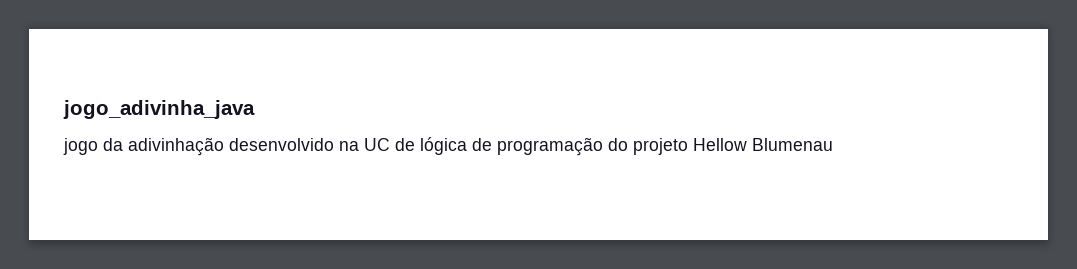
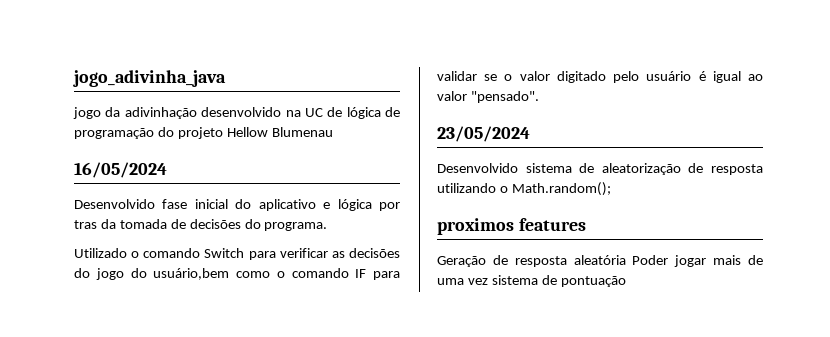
(833, 144) none -> [74,162,167,178] [74,199,401,211] [74,219,328,231] [74,248,401,260] [74,268,400,280] [437,71,763,83] [437,91,539,103] [437,126,530,142] [437,163,763,175] [437,182,611,196] [437,218,586,235] [437,255,764,267] [437,275,626,287] // 16/05/2024 // Desenvolvido fase inicial do aplicativo e lógica por tras da tomada de decisões do programa. // Utilizado o comando Switch para verificar as decisões do jogo do usuário,bem como o comando IF para validar se o valor digitado pelo usuário é igual ao valor "pensado". // 23/05/2024 // Desenvolvido sistema de aleatorização de resposta utilizando o Math.random(); // proximos features // Geração de resposta aleatória Poder jogar mais de uma vez sistema de pontuação

